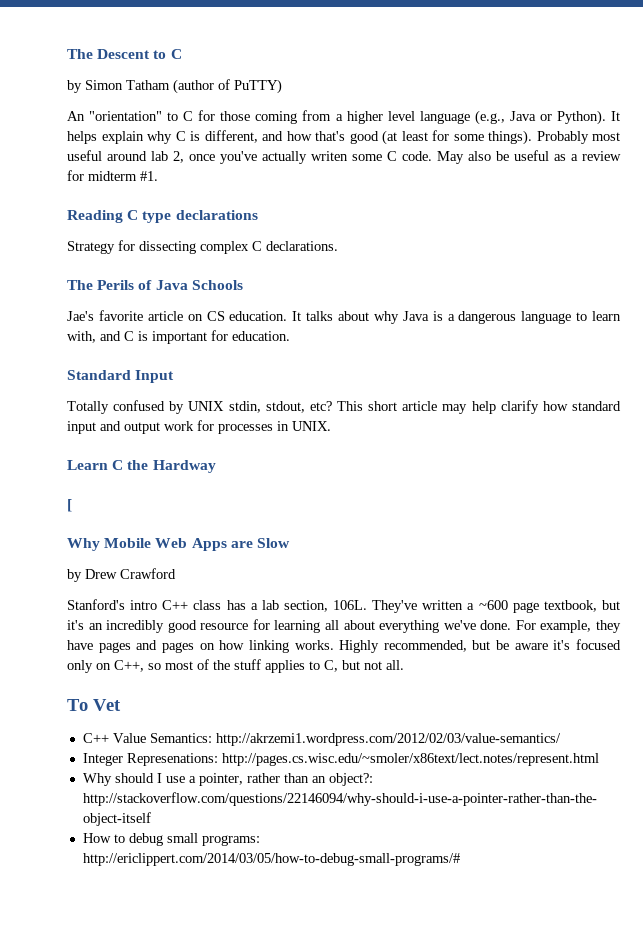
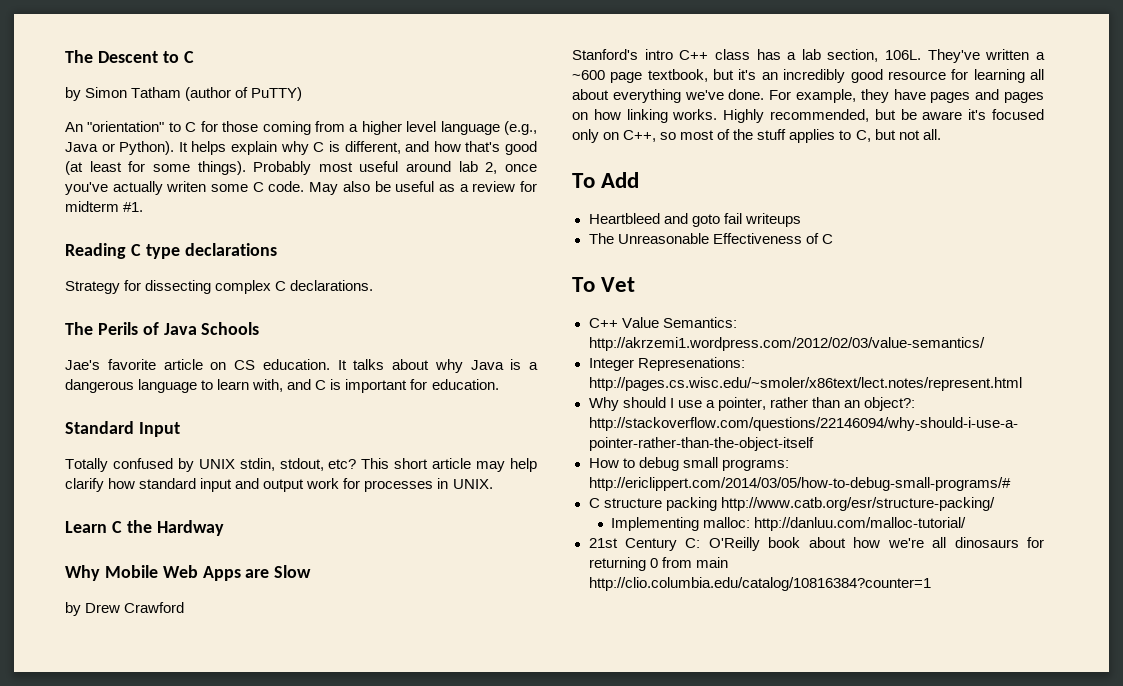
[67,499,72,512] // [ -> (224, 528) none
(404, 665) none -> [572,172,640,188] [588,213,801,227] [588,233,833,244] // To Add // Heartbleed and goto fail writeups // The Unreasonable Effectiveness of C
(460, 859) none -> [588,497,995,511] [611,517,967,531] [588,537,1044,551] [588,557,728,571] [588,577,931,591] // C structure packing http://www.catb.org/esr/structure-packing/ // Implementing malloc: http://danluu.com/malloc-tutorial/ // 21st Century C: O'Reilly book about how we're all dinosaurs for returning 0 from main http://clio.columbia.edu/catalog/10816384?counter=1

